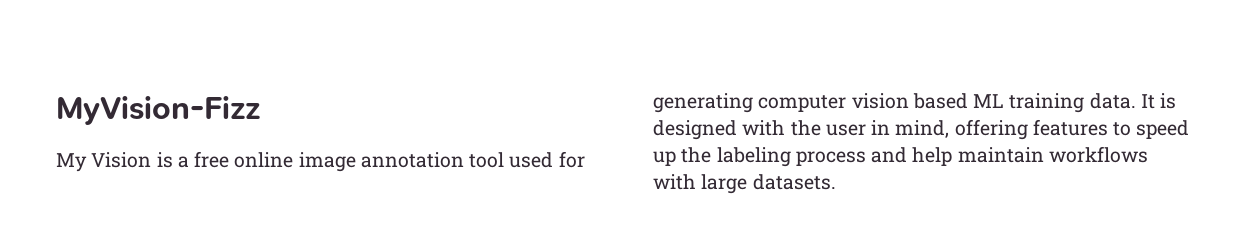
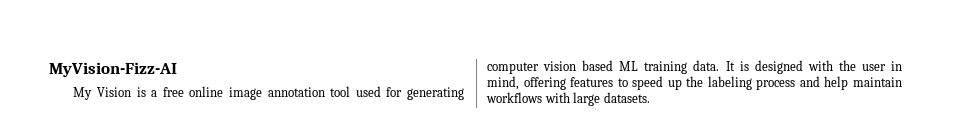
[56,96,260,125] MyVision-Fizz -> [49,62,177,77] MyVision-Fizz-AI

